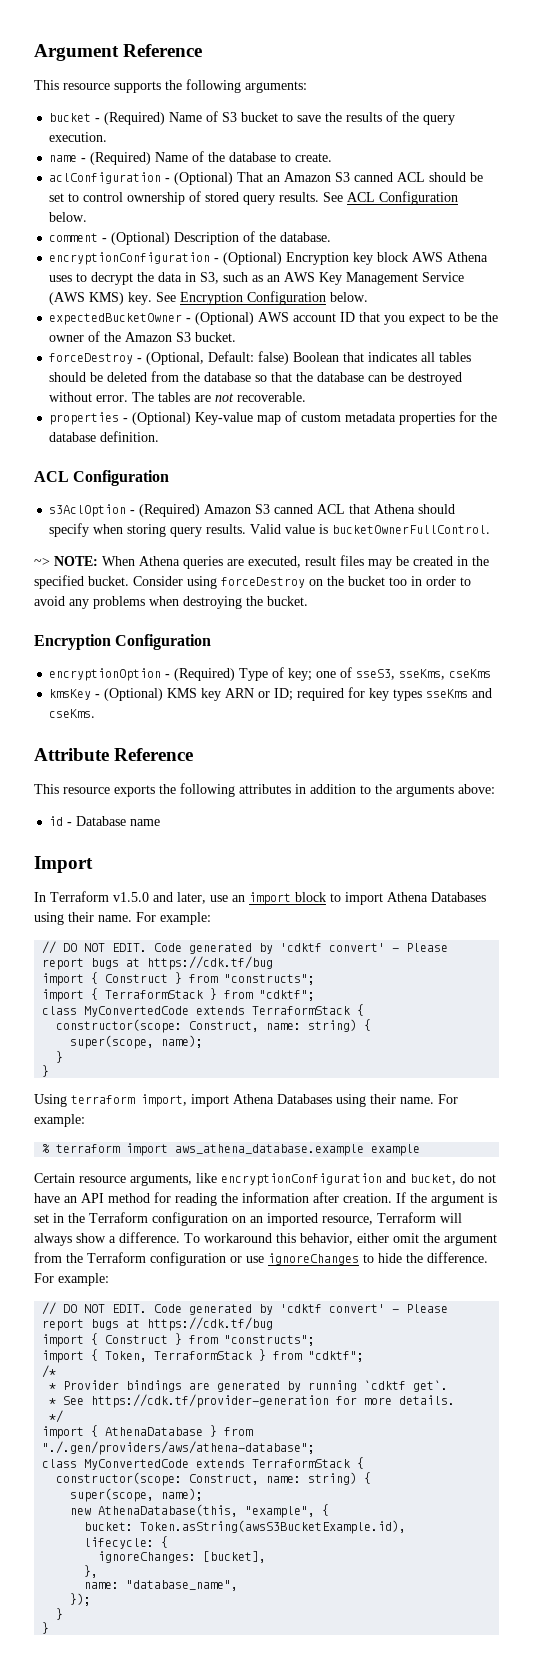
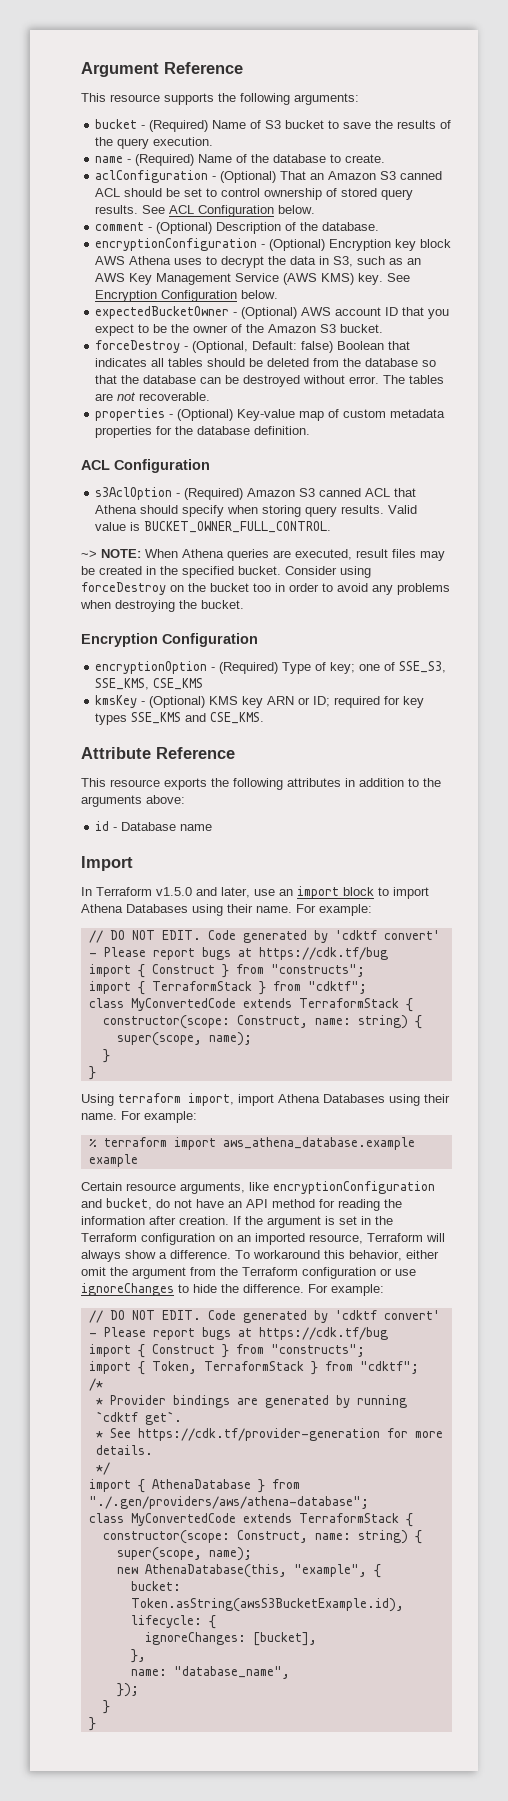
[332,525,491,534] bucketOwnerFullControl. -> [144,521,332,533] BUCKET_OWNER_FULL_CONTROL.
[356,669,492,680] sseS3, sseKms, cseKms -> [399,661,447,673] [95,678,204,690] SSE_S3, SSE_KMS, CSE_KMS
[426,688,493,698] [49,709,96,718] sseKms and cseKms. -> [131,712,265,724] SSE_KMS and CSE_KMS.

